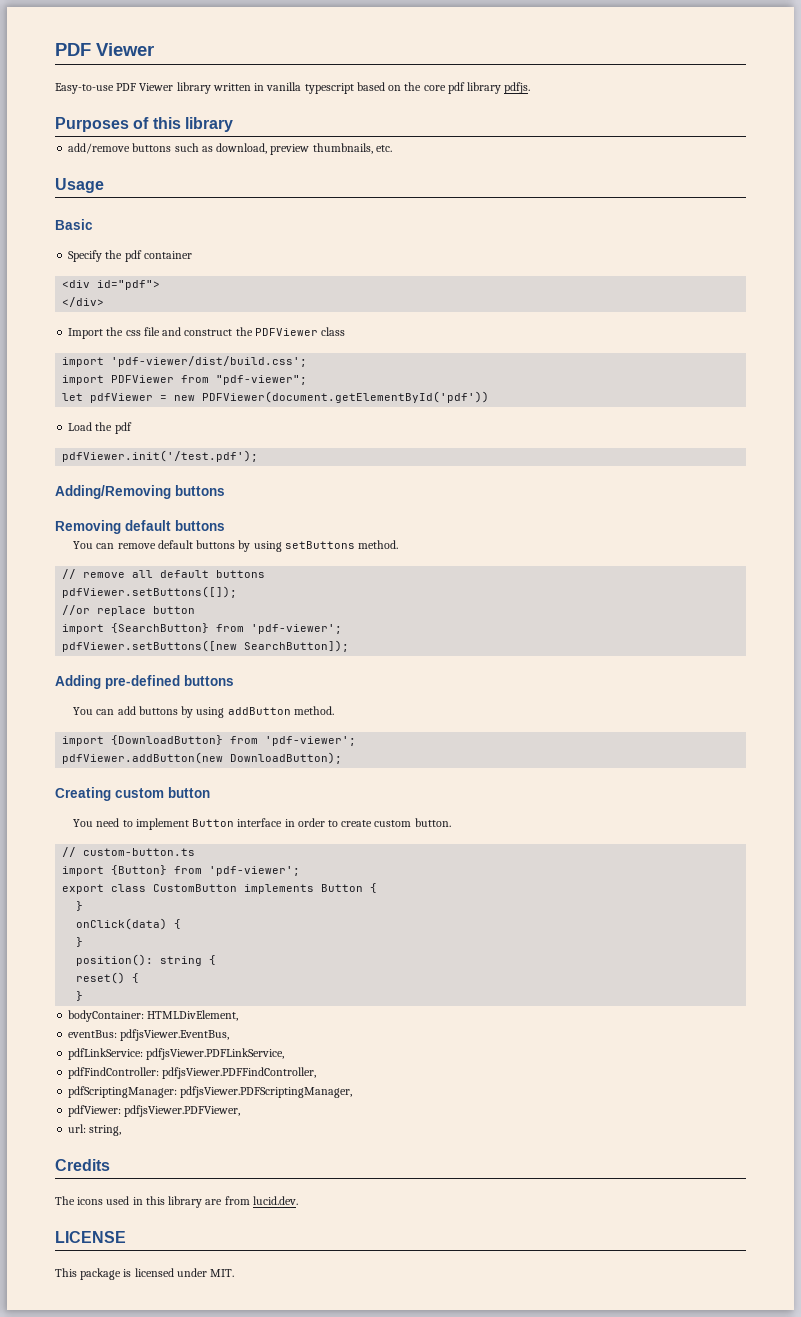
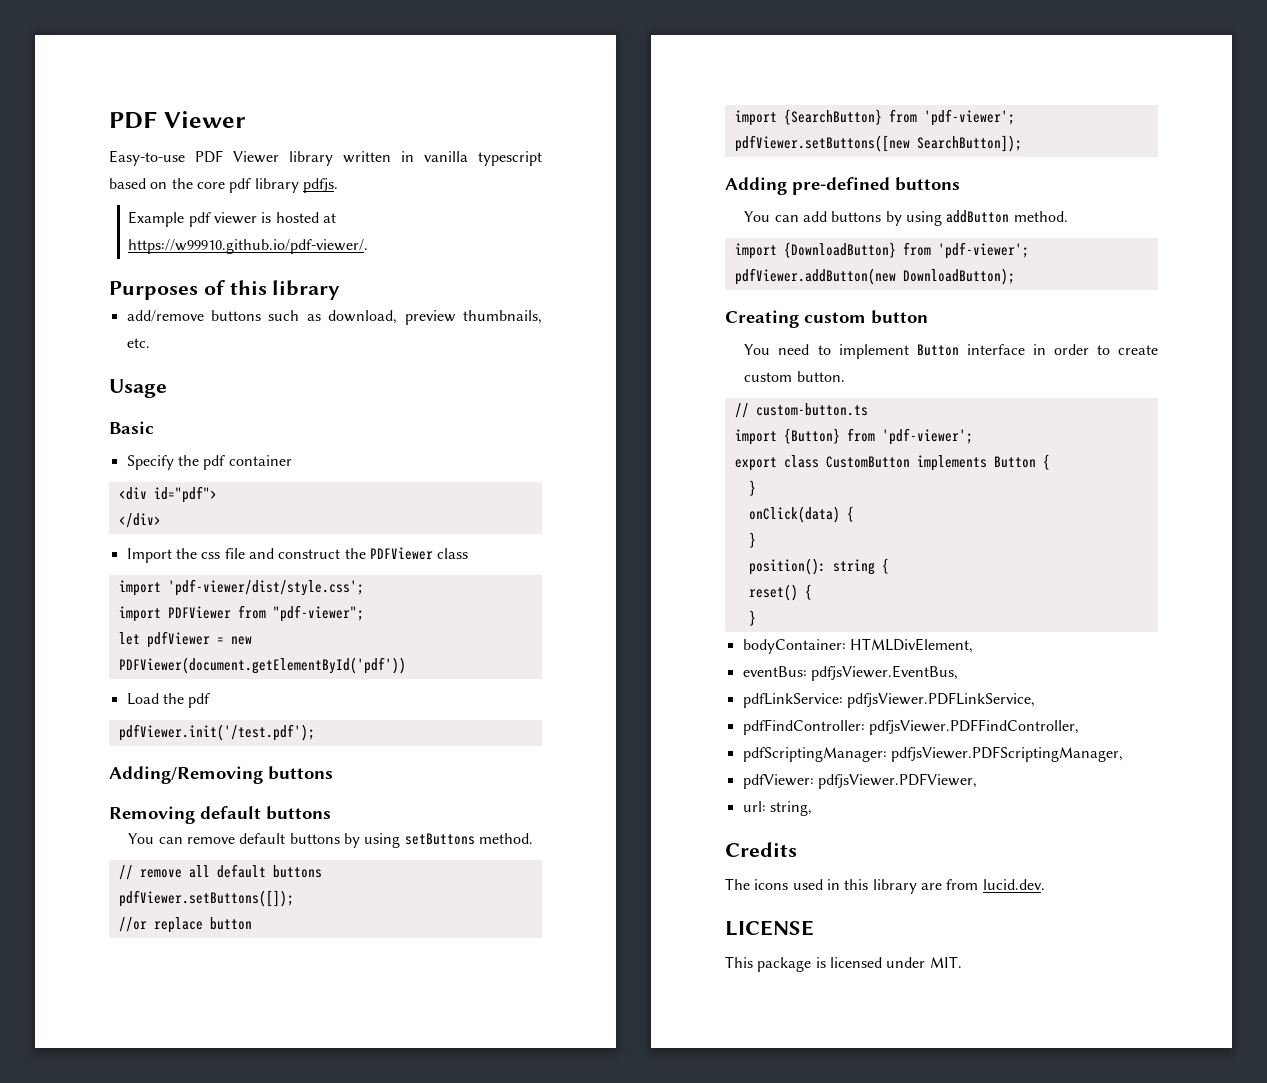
(531, 88) none -> [128,211,336,227] [128,239,369,254] // Example pdf viewer is hosted at https://w99910.github.io/pdf-viewer/.
[111,356,308,367] 'pdf-viewer/dist/build.css'; -> [167,579,364,596] 'pdf-viewer/dist/style.css';

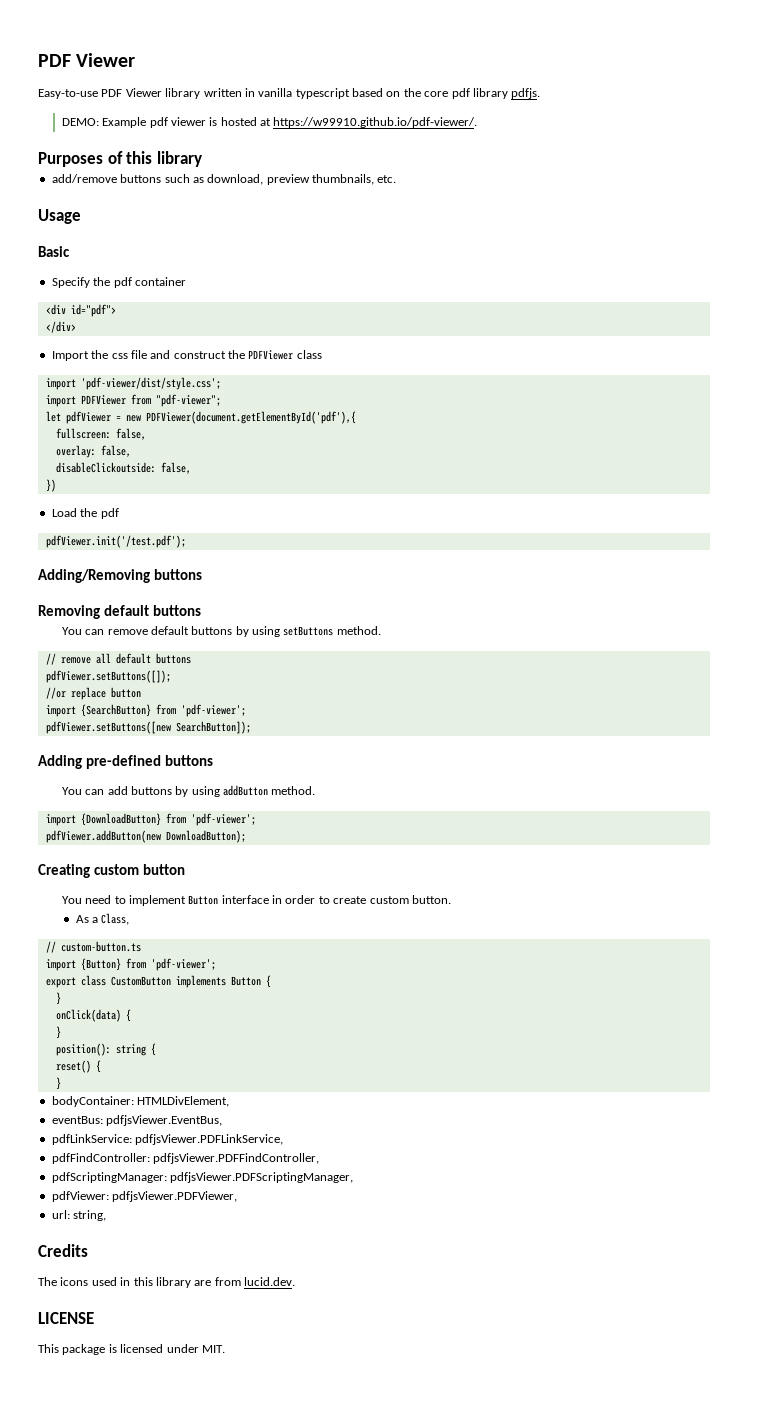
(338, 185) none -> [61,118,99,126] DEMO:
[118,657,406,674] PDFViewer(document.getElementById('pdf')) -> [145,411,356,424] [55,428,146,440] [55,445,131,458] [55,462,191,474] [45,479,56,492] PDFViewer(document.getElementById('pdf'),{ // fullscreen: false, // overlay: false, // disableClickoutside: false, // })
(845, 376) none -> [75,913,130,925] // As a Class,

